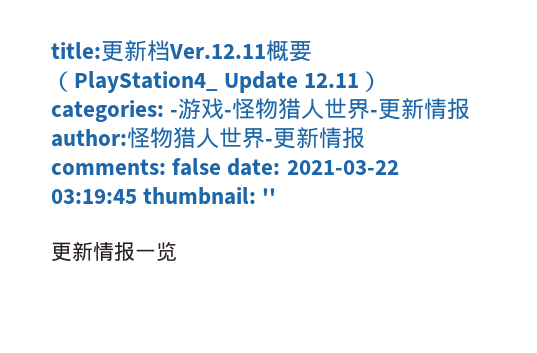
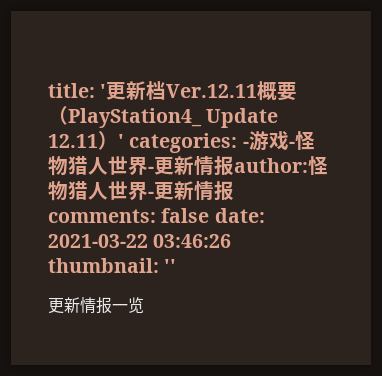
(101, 50) none -> [100,84,107,98] '
(383, 81) none -> [118,134,124,148] '
[51,189,137,204] 03:19:45 -> [153,234,232,248] 03:46:26

